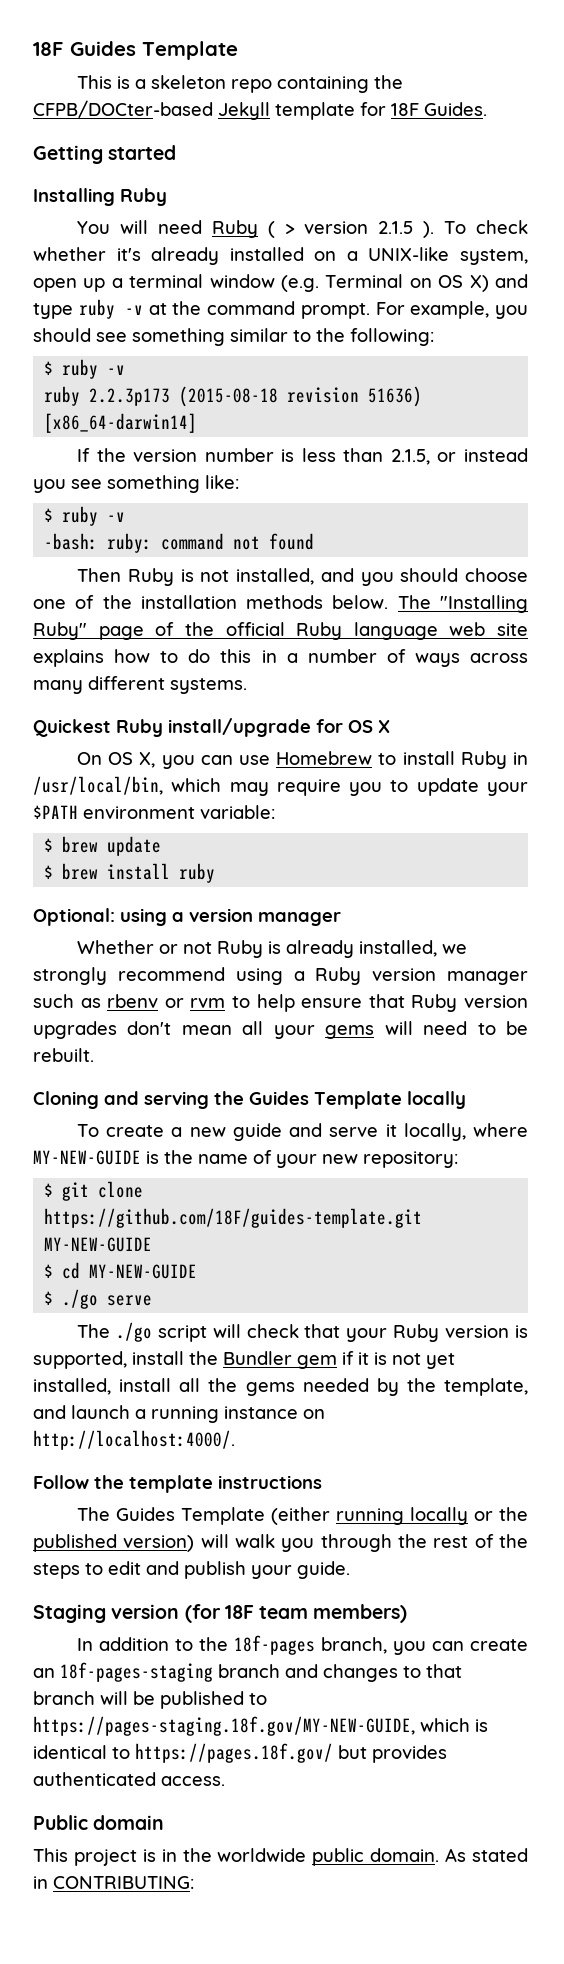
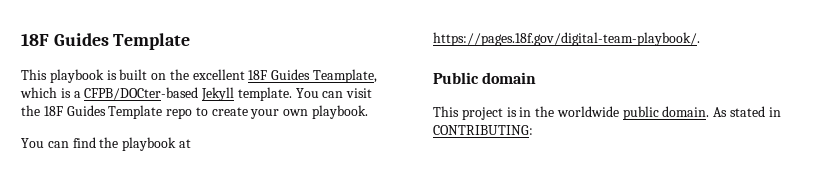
[117,75,404,93] [33,100,487,120] [33,145,177,164] [33,188,167,206] [77,220,528,238] [33,247,528,265] [33,274,528,292] [33,299,528,319] [33,328,434,346] [44,359,126,379] [44,386,423,407] [44,413,198,433] [77,448,529,465] [33,475,239,493] [44,506,126,526] [44,533,315,553] [77,568,529,586] [33,595,528,613] [33,622,528,640] [33,649,528,667] [33,676,247,694] [33,718,390,737] [77,751,529,769] [33,776,528,796] [33,805,275,819] [44,836,162,856] [44,863,216,883] [33,908,341,926] [77,940,468,958] [33,967,528,985] [33,994,528,1012] [33,1021,529,1039] [33,1048,94,1062] [33,1091,466,1109] [77,1123,528,1141] [33,1150,458,1168] [44,1181,144,1201] [44,1208,423,1228] [44,1237,153,1252] [44,1262,198,1279] [44,1289,153,1309] [77,1322,529,1342] [33,1351,455,1369] [33,1378,528,1396] [33,1405,325,1423] [33,1430,235,1450] [33,1475,322,1493] [77,1507,528,1525] [33,1534,528,1552] [33,1561,350,1579] [33,1604,408,1623] [77,1635,528,1655] [33,1662,462,1682] [33,1691,267,1709] [33,1716,488,1736] [33,1743,447,1763] [33,1772,225,1786] is a skeleton repo containing the CFPB/DOCter-based Jekyll template for 18F Guides. // Getting started // Installing Ruby // You will need Ruby ( > version 2.1.5 ). To check whether it's already installed on a UNIX-like system, open up a terminal window (e.g. Terminal on OS X) and type ruby -v at the command prompt. For example, you should see something similar to the following: // $ ruby -v // ruby 2.2.3p173 (2015-08-18 revision 51636) [x86_64-darwin14] // If the version number is less than 2.1.5, or instead you see something like: // $ ruby -v // -bash: ruby: command not found // Then Ruby is not installed, and you should choose one of the installation methods below. The "Installing Ruby" page of the official Ruby language web site explains how to do this in a number of ways across many different systems. // Quickest Ruby install/upgrade for OS X // On OS X, you can use Homebrew to install Ruby in /usr/local/bin, which may require you to update your $PATH environment variable: // $ brew update // $ brew install ruby // Optional: using a version manager // Whether or not Ruby is already installed, we strongly recommend using a Ruby version manager such as rbenv or rvm to help ensure that Ruby version upgrades don't mean all your gems will need to be rebuilt. // Cloning and serving the Guides Template locally // To create a new guide and serve it locally, where MY-NEW-GUIDE is the name of your new repository: // $ git clone https://github.com/18F/guides-template.git MY-NEW-GUIDE // $ cd MY-NEW-GUIDE // $ ./go serve // The ./go script will check that your Ruby version is supported, install the Bundler gem if it is not yet installed, install all the gems needed by the template, and launch a running instance on http://localhost:4000/. // Follow the template instructions // The Guides Template (either running locally or the published version) will walk you through the rest of the steps to edit and publish your guide. // Staging version (for 18F team members) // In addition to the 18f-pages branch, you can create an 18f-pages-staging branch and changes to that branch will be published to https://pages-staging.18f.gov/MY-NEW-GUIDE, which is identical to https://pages.18f.gov/ but provides authenticated access. -> [49,69,378,83] [20,87,373,101] [21,105,369,119] [21,137,191,151] [433,32,700,46] playbook is built on the excellent 18F Guides Teamplate, which is a CFPB/DOCter-based Jekyll template. You can visit the 18F Guides Template repo to create your own playbook. // You can find the playbook at https://pages.18f.gov/digital-team-playbook/.

